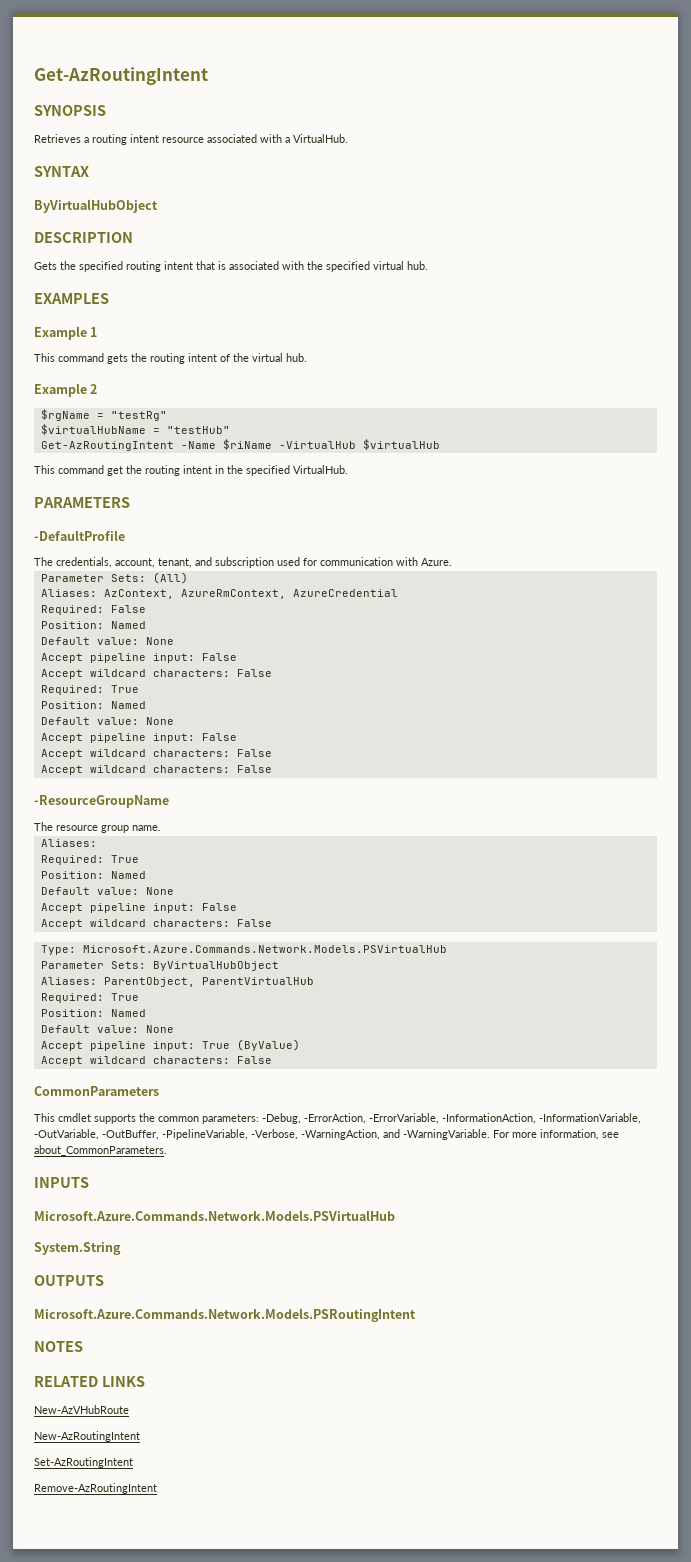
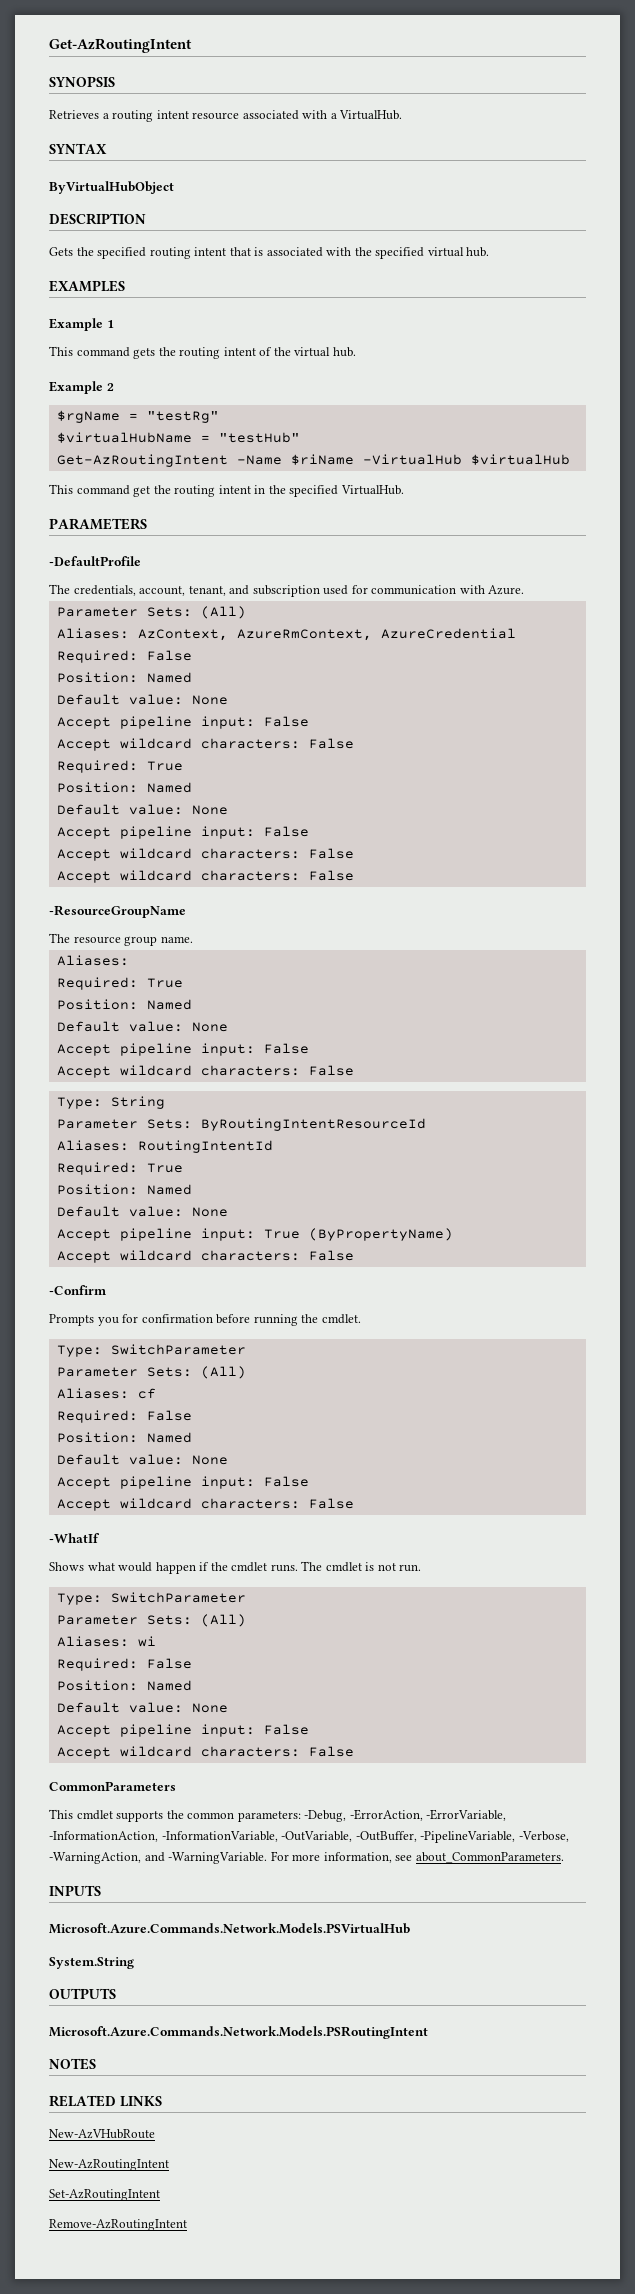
[82,945,447,953] [40,961,279,971] [40,977,314,987] Microsoft.Azure.Commands.Network.Models.PSVirtualHub // Parameter Sets: ByVirtualHubObject // Aliases: ParentObject, ParentVirtualHub -> [110,1096,165,1109] [56,1118,426,1131] [56,1140,273,1153] String // Parameter Sets: ByRoutingIntentResourceId // Aliases: RoutingIntentId
[236,1039,300,1051] (ByValue) -> [308,1228,453,1241] [56,1250,354,1263] [49,1285,107,1295] [49,1314,361,1326] [56,1344,246,1357] [56,1366,246,1379] [56,1388,156,1399] [56,1410,192,1423] [56,1432,192,1443] [56,1454,228,1465] [56,1476,309,1489] [56,1498,354,1511] [49,1533,100,1543] [49,1561,422,1574] [56,1592,246,1605] [56,1614,246,1627] [56,1636,156,1647] [56,1658,192,1671] [56,1680,192,1691] [56,1702,228,1713] [56,1724,309,1737] (ByPropertyName) // Accept wildcard characters: False // -Confirm // Prompts you for confirmation before running the cmdlet. // Type: SwitchParameter // Parameter Sets: (All) // Aliases: cf // Required: False // Position: Named // Default value: None // Accept pipeline input: False // Accept wildcard characters: False // -WhatIf // Shows what would happen if the cmdlet runs. The cmdlet is not run. // Type: SwitchParameter // Parameter Sets: (All) // Aliases: wi // Required: False // Position: Named // Default value: None // Accept pipeline input: False

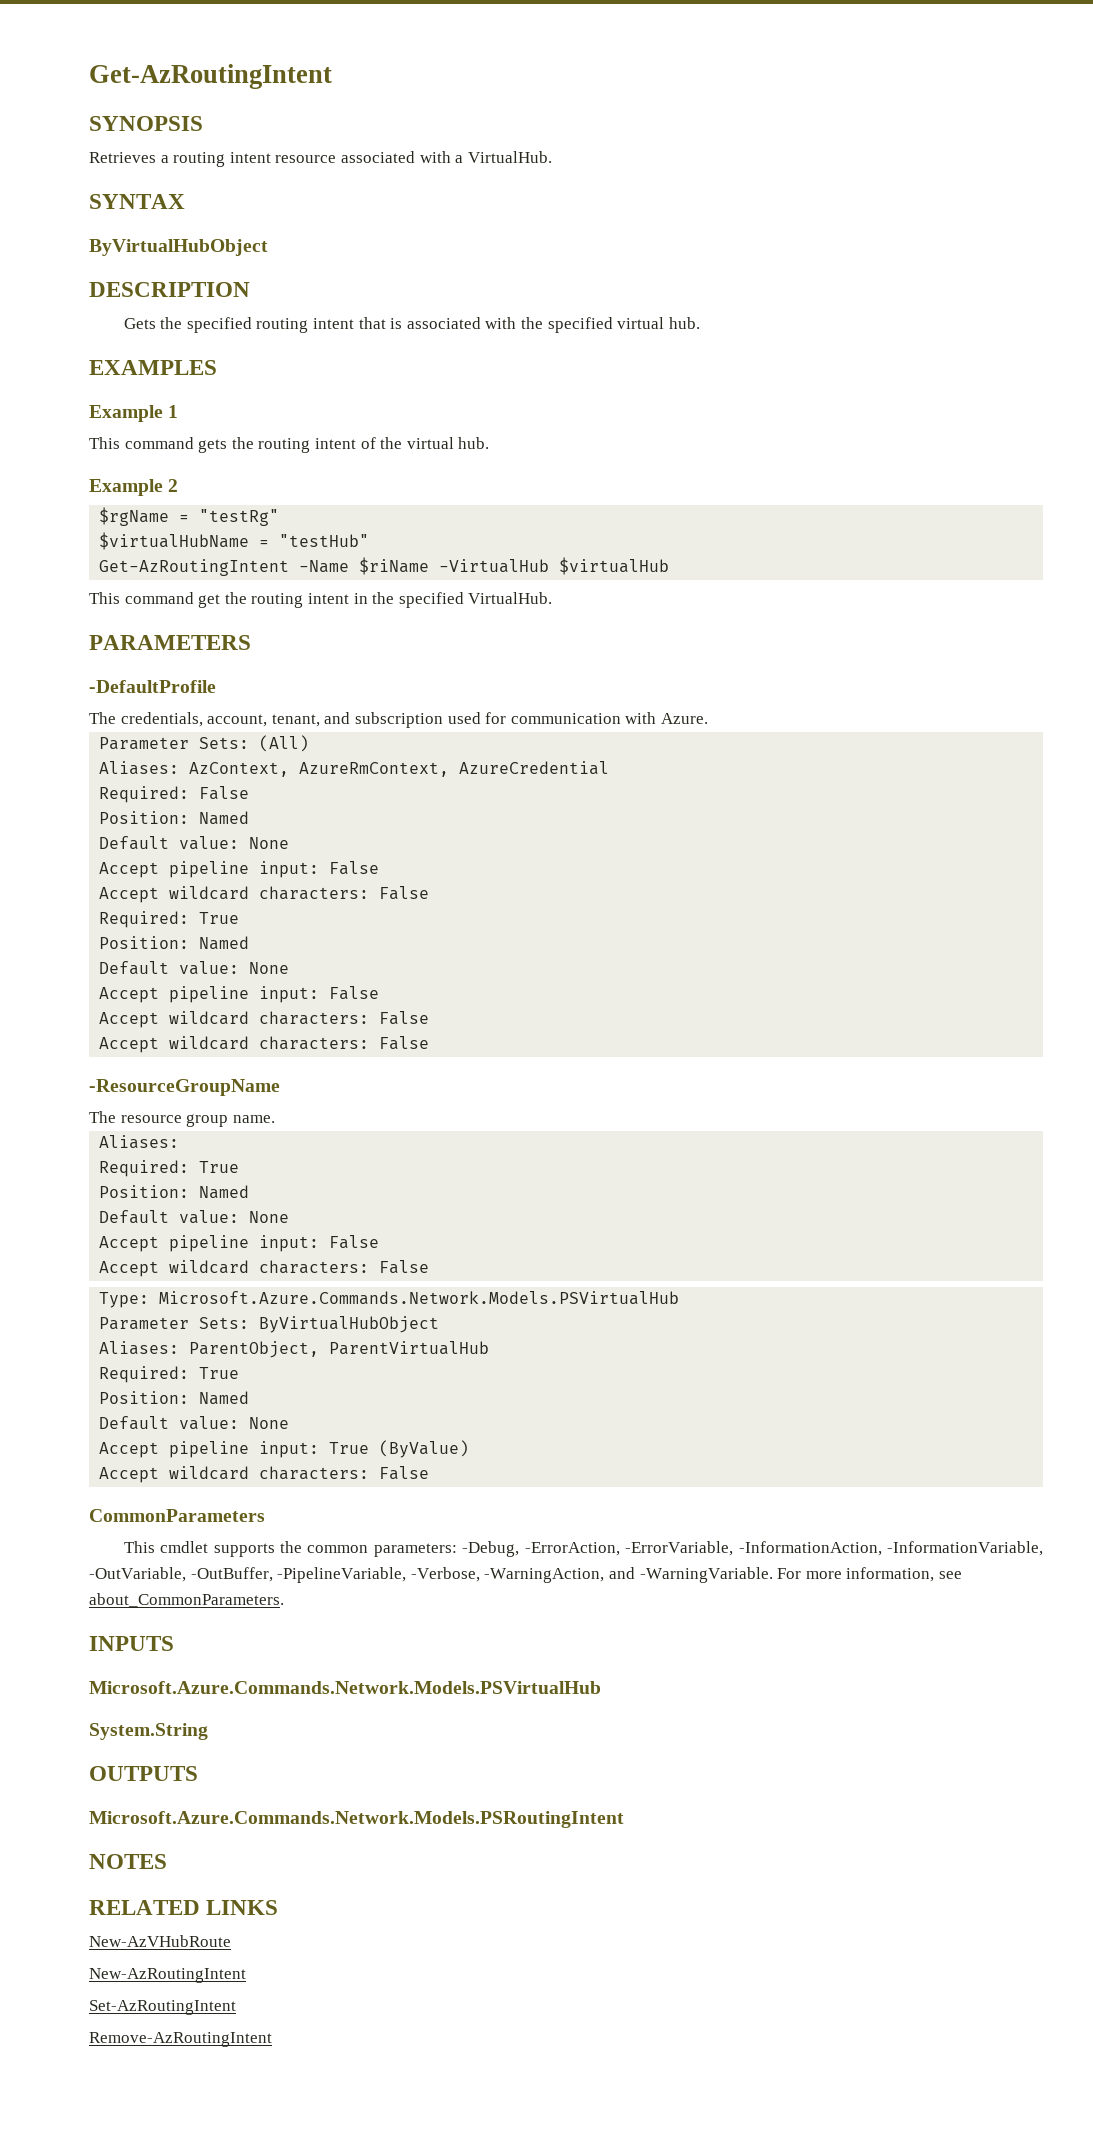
[110,1096,165,1109] [56,1118,426,1131] [56,1140,273,1153] String // Parameter Sets: ByRoutingIntentResourceId // Aliases: RoutingIntentId -> [159,1291,680,1305] [99,1316,440,1333] [99,1341,490,1358] Microsoft.Azure.Commands.Network.Models.PSVirtualHub // Parameter Sets: ByVirtualHubObject // Aliases: ParentObject, ParentVirtualHub
[308,1228,453,1241] [56,1250,354,1263] [49,1285,107,1295] [49,1314,361,1326] [56,1344,246,1357] [56,1366,246,1379] [56,1388,156,1399] [56,1410,192,1423] [56,1432,192,1443] [56,1454,228,1465] [56,1476,309,1489] [56,1498,354,1511] [49,1533,100,1543] [49,1561,422,1574] [56,1592,246,1605] [56,1614,246,1627] [56,1636,156,1647] [56,1658,192,1671] [56,1680,192,1691] [56,1702,228,1713] [56,1724,309,1737] (ByPropertyName) // Accept wildcard characters: False // -Confirm // Prompts you for confirmation before running the cmdlet. // Type: SwitchParameter // Parameter Sets: (All) // Aliases: cf // Required: False // Position: Named // Default value: None // Accept pipeline input: False // Accept wildcard characters: False // -WhatIf // Shows what would happen if the cmdlet runs. The cmdlet is not run. // Type: SwitchParameter // Parameter Sets: (All) // Aliases: wi // Required: False // Position: Named // Default value: None // Accept pipeline input: False -> [379,1440,470,1458] (ByValue)

